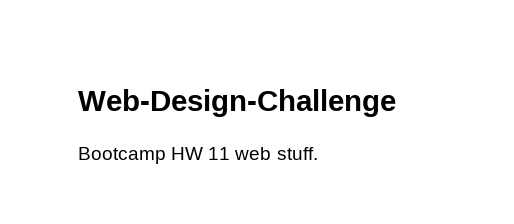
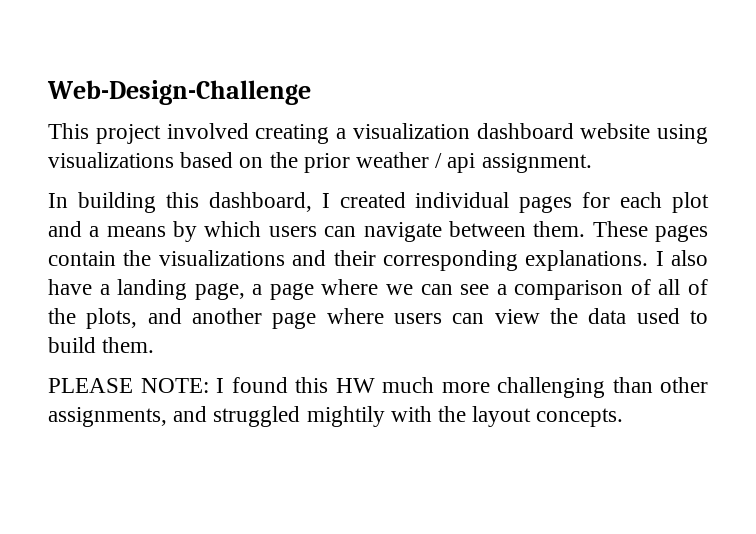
[78,147,318,164] Bootcamp HW 11 web stuff. -> [48,123,708,144] [48,152,592,173] [48,192,709,213] [48,221,708,242] [48,250,708,271] [48,279,708,300] [48,308,709,329] [48,337,155,353] [48,377,708,398] [48,406,624,427] This project involved creating a visualization dashboard website using visualizations based on the prior weather / api assignment. // In building this dashboard, I created individual pages for each plot and a means by which users can navigate between them. These pages contain the visualizations and their corresponding explanations. I also have a landing page, a page where we can see a comparison of all of the plots, and another page where users can view the data used to build them. // PLEASE NOTE: I found this HW much more challenging than other assignments, and struggled mightily with the layout concepts.

